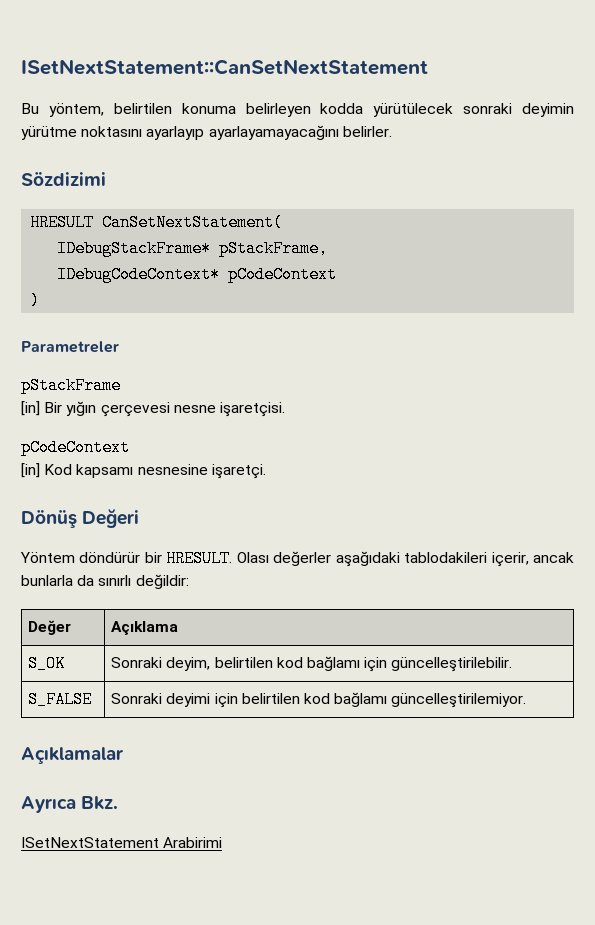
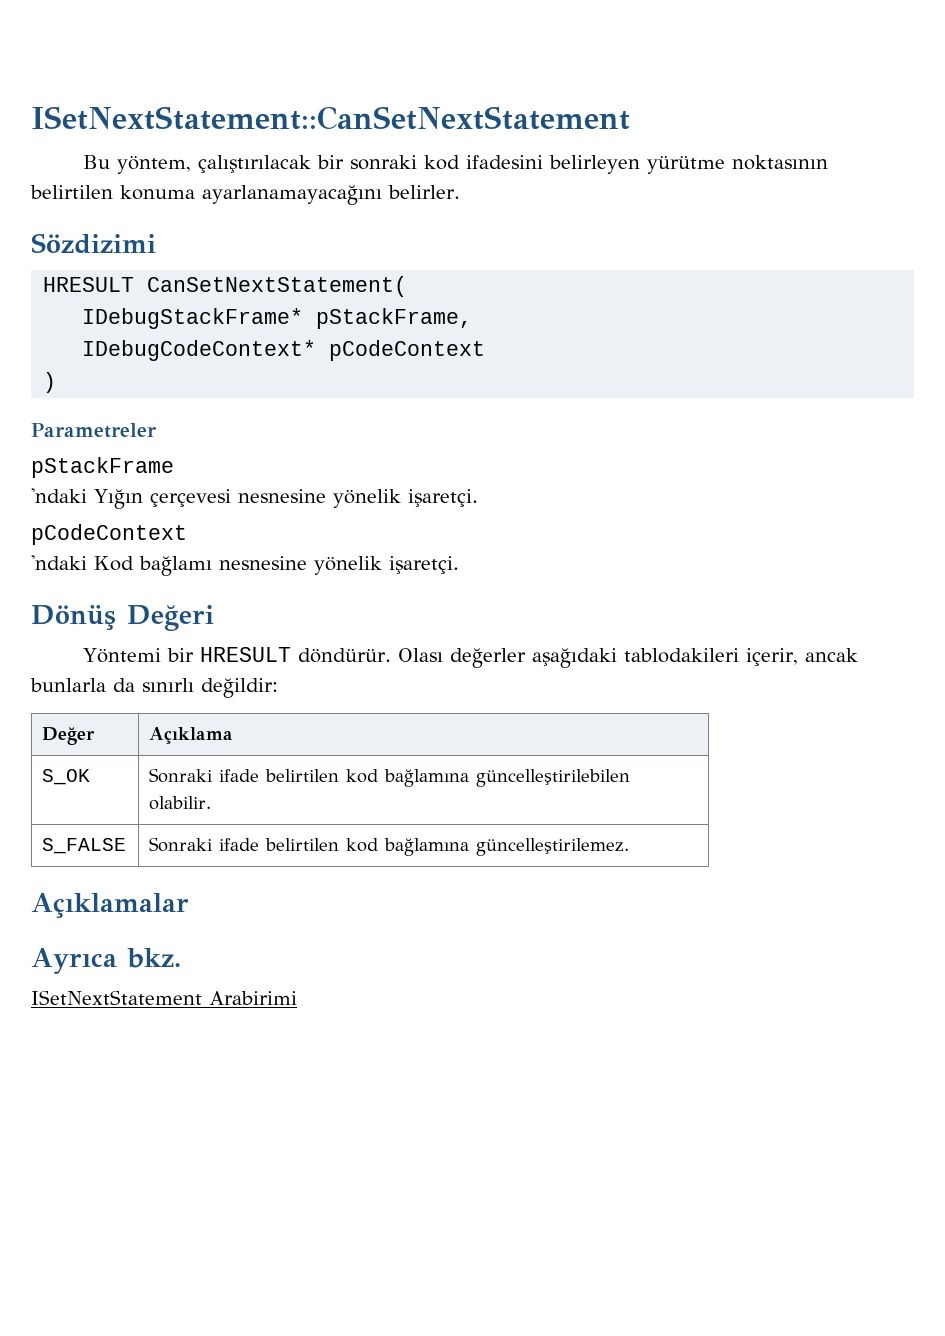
[113,103,574,117] [21,125,339,140] belirtilen konuma belirleyen kodda yürütülecek sonraki deyimin yürütme noktasını ayarlayıp ayarlayamayacağını -> [198,155,829,174] [30,185,382,205] çalıştırılacak bir sonraki kod ifadesini belirleyen yürütme noktasının belirtilen konuma ayarlanamayacağını
[21,401,285,417] [21,439,130,456] [21,463,208,478] [in] Bir yığın çerçevesi nesne işaretçisi. // pCodeContext // [in] Kod kapsamı nesnesine -> [31,488,478,509] [31,524,187,545] [31,555,382,576] 'ndaki Yığın çerçevesi nesnesine yönelik işaretçi. // pCodeContext // 'ndaki Kod bağlamı nesnesine yönelik
[20,550,233,567] Yöntem döndürür bir HRESULT. -> [83,647,392,663] Yöntemi bir HRESULT döndürür.
[166,656,513,672] deyim, belirtilen kod bağlamı için güncelleştirilebilir. -> [219,769,631,787] [149,796,212,810] ifade belirtilen kod bağlamına güncelleştirilebilen olabilir.
[166,692,527,708] deyimi için belirtilen kod bağlamı güncelleştirilemiyor. -> [219,838,630,856] ifade belirtilen kod bağlamına güncelleştirilemez.
[81,796,119,810] Bkz. -> [126,948,181,968] bkz.

